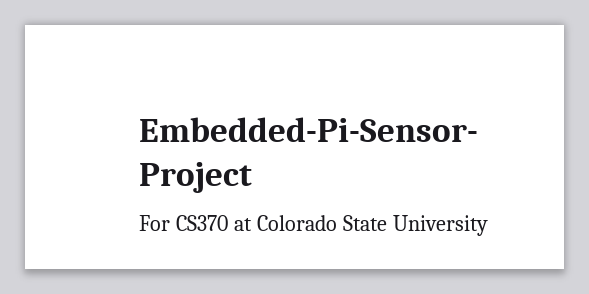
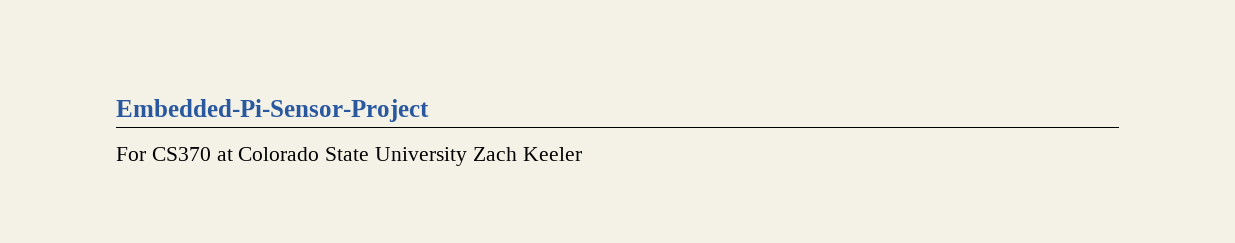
(488, 225) none -> [472,147,582,161] Zach Keeler

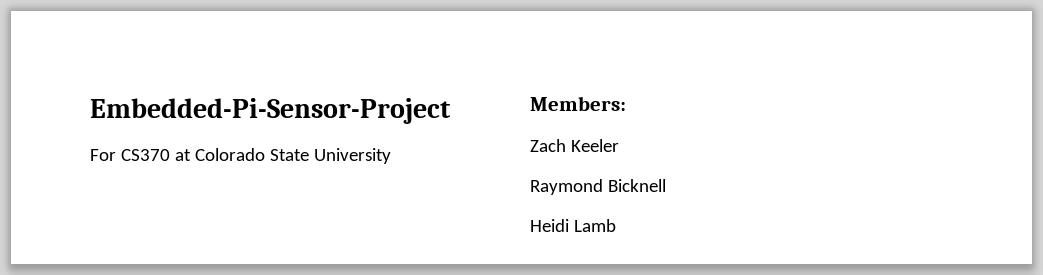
(468, 156) none -> [530,96,626,111] // Members: //
(582, 154) none -> [530,179,666,195] [530,219,616,232] // Raymond Bicknell // Heidi Lamb

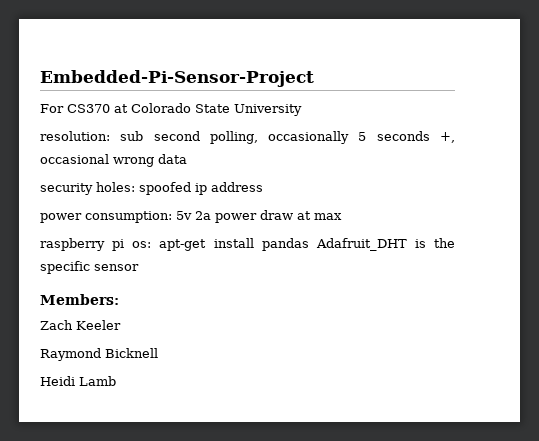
(391, 156) none -> [40,131,455,144] [40,154,187,167] [40,182,263,195] [40,210,342,223] [40,238,455,251] [40,261,139,274] // resolution: sub second polling, occasionally 5 seconds +, occasional wrong data // security holes: spoofed ip address // power consumption: 5v 2a power draw at max // raspberry pi os: apt-get install pandas Adafruit_DHT is the specific sensor

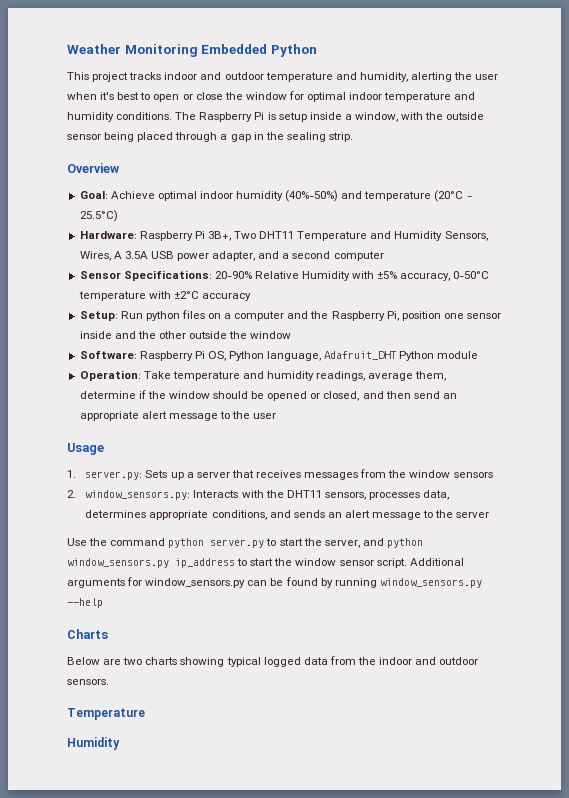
[40,70,314,87] [40,103,302,116] [40,131,455,144] [40,154,187,167] [40,182,263,195] [40,210,342,223] [40,238,455,251] [40,261,139,274] [40,294,119,305] [40,320,121,330] [40,348,158,361] [40,376,116,386] Embedded-Pi-Sensor-Project // For CS370 at Colorado State University // resolution: sub second polling, occasionally 5 seconds +, occasional wrong data // security holes: spoofed ip address // power consumption: 5v 2a power draw at max // raspberry pi os: apt-get install pandas Adafruit_DHT is the specific sensor // Members: // Zach Keeler // Raymond Bicknell // Heidi Lamb -> [67,44,317,57] [67,72,499,82] [67,91,476,102] [67,112,485,122] [67,132,353,142] [67,163,119,173] [79,190,472,202] [79,210,118,222] [79,231,488,241] [79,251,384,261] [79,270,490,281] [78,291,251,301] [79,310,502,321] [79,331,292,339] [79,351,479,361] [79,370,447,381] [79,390,457,401] [79,411,277,421] [67,443,104,455] [67,469,493,480] [67,490,450,500] [85,510,490,520] [67,538,423,548] [67,558,464,568] [67,577,482,588] [67,598,103,608] [67,629,108,639] [67,656,479,667] [67,679,109,685] [67,708,145,720] [67,737,120,750] Weather Monitoring Embedded Python // This project tracks indoor and outdoor temperature and humidity, alerting the user when it's best to open or close the window for optimal indoor temperature and humidity conditions. The Raspberry Pi is setup inside a window, with the outside sensor being placed through a gap in the sealing strip. // Overview // Goal: Achieve optimal indoor humidity (40%-50%) and temperature (20°C - 25.5°C) // Hardware: Raspberry Pi 3B+, Two DHT11 Temperature and Humidity Sensors, Wires, A 3.5A USB power adapter, and a second computer // Sensor Specifications: 20-90% Relative Humidity with ±5% accuracy, 0-50°C temperature with ±2°C accuracy // Setup: Run python files on a computer and the Raspberry Pi, position one sensor inside and the other outside the window // Software: Raspberry Pi OS, Python language, Adafruit_DHT Python module // Operation: Take temperature and humidity readings, average them, determine if the window should be opened or closed, and then send an appropriate alert message to the user // Usage // 1. server.py: Sets up a server that receives messages from the window sensors // 2. window_sensors.py: Interacts with the DHT11 sensors, processes data, determines appropriate conditions, and sends an alert message to the server // Use the command python server.py to start the server, and python window_sensors.py ip_address to start the window sensor script. Additional arguments for window_sensors.py can be found by running window_sensors.py --help // Charts // Below are two charts showing typical logged data from the indoor and outdoor sensors. // Temperature // Humidity

